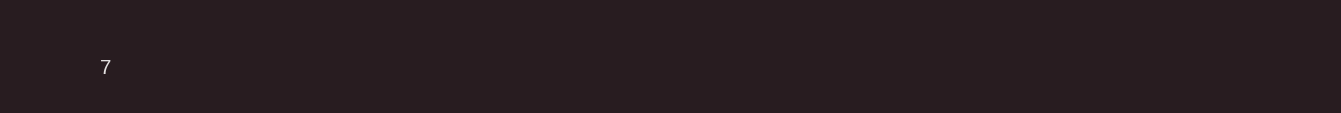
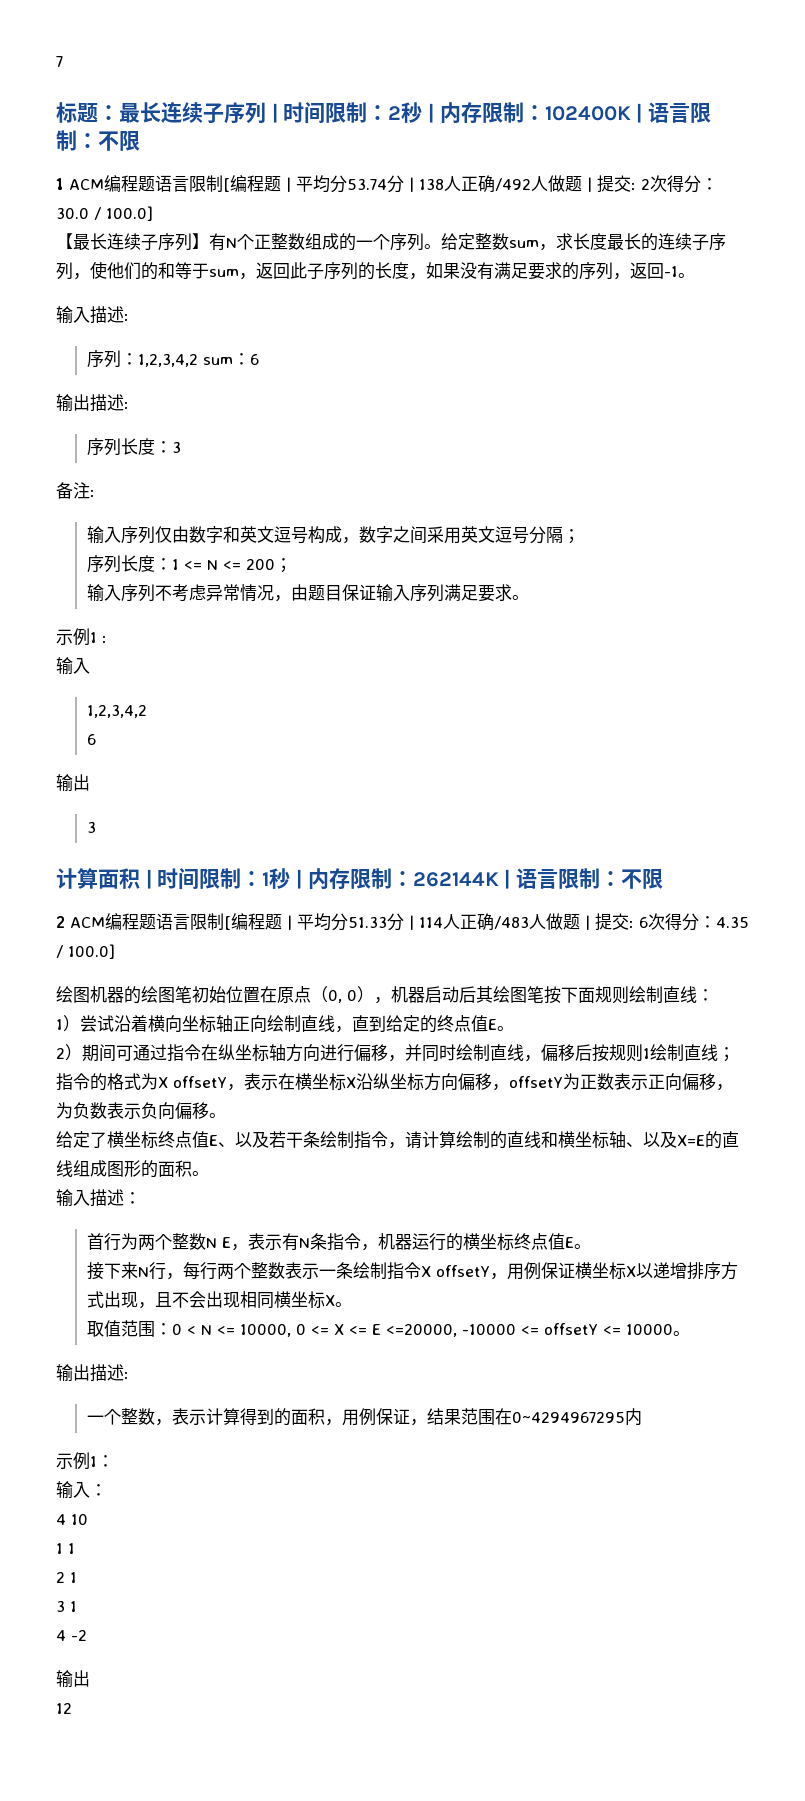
(111, 67) none -> [56,102,712,124] [56,130,140,151] [56,175,718,193] [56,206,153,221] [56,233,726,251] [56,261,695,280] [56,306,129,324] [86,350,259,368] [56,394,129,412] [86,438,181,456] [56,482,95,499] [86,526,580,544] [86,555,292,573] [86,584,529,602] [56,628,107,646] [56,657,90,675] [86,705,147,718] [86,734,96,745] [56,774,90,792] [86,822,96,833] [56,868,664,890] [56,913,749,931] [56,944,115,959] [56,986,714,1004] [56,1015,514,1033] [56,1044,735,1062] [56,1073,733,1091] [56,1102,226,1120] [56,1131,739,1149] [56,1160,209,1178] [56,1189,141,1207] [86,1233,591,1251] [86,1262,738,1280] [86,1291,352,1309] [86,1320,690,1337] [56,1364,129,1382] [86,1408,642,1426] [56,1452,114,1470] [56,1481,107,1499] [56,1514,88,1525] [56,1543,75,1554] [56,1572,77,1583] [56,1601,77,1612] [56,1630,87,1641] [56,1670,90,1688] [56,1703,72,1714] // 标题：最长连续子序列 | 时间限制：2秒 | 内存限制：102400K | 语言限制：不限 // 1 ACM编程题语言限制[编程题 | 平均分53.74分 | 138人正确/492人做题 | 提交: 2次得分：30.0 / 100.0] // 【最长连续子序列】有N个正整数组成的一个序列。给定整数sum，求长度最长的连续子序列，使他们的和等于sum，返回此子序列的长度，如果没有满足要求的序列，返回-1。 // 输入描述: // 序列：1,2,3,4,2 sum：6 // 输出描述: // 序列长度：3 // 备注: // 输入序列仅由数字和英文逗号构成，数字之间采用英文逗号分隔； // 序列长度：1 <= N <= 200； // 输入序列不考虑异常情况，由题目保证输入序列满足要求。 // 示例1 : // 输入 // 1,2,3,4,2 // 6 // 输出 // 3 // 计算面积 | 时间限制：1秒 | 内存限制：262144K | 语言限制：不限 // 2 ACM编程题语言限制[编程题 | 平均分51.33分 | 114人正确/483人做题 | 提交: 6次得分：4.35 / 100.0] // 绘图机器的绘图笔初始位置在原点（0, 0），机器启动后其绘图笔按下面规则绘制直线： // 1）尝试沿着横向坐标轴正向绘制直线，直到给定的终点值E。 // 2）期间可通过指令在纵坐标轴方向进行偏移，并同时绘制直线，偏移后按规则1绘制直线；指令的格式为X offsetY，表示在横坐标X沿纵坐标方向偏移，offsetY为正数表示正向偏移，为负数表示负向偏移。 // 给定了横坐标终点值E、以及若干条绘制指令，请计算绘制的直线和横坐标轴、以及X=E的直线组成图形的面积。 // 输入描述： // 首行为两个整数N E，表示有N条指令，机器运行的横坐标终点值E。 // 接下来N行，每行两个整数表示一条绘制指令X offsetY，用例保证横坐标X以递增排序方式出现，且不会出现相同横坐标X。 // 取值范围：0 < N <= 10000, 0 <= X <= E <=20000, -10000 <= offsetY <= 10000。 // 输出描述: // 一个整数，表示计算得到的面积，用例保证，结果范围在0~4294967295内 // 示例1： // 输入： // 4 10 // 1 1 // 2 1 // 3 1 // 4 -2 // 输出 // 12

